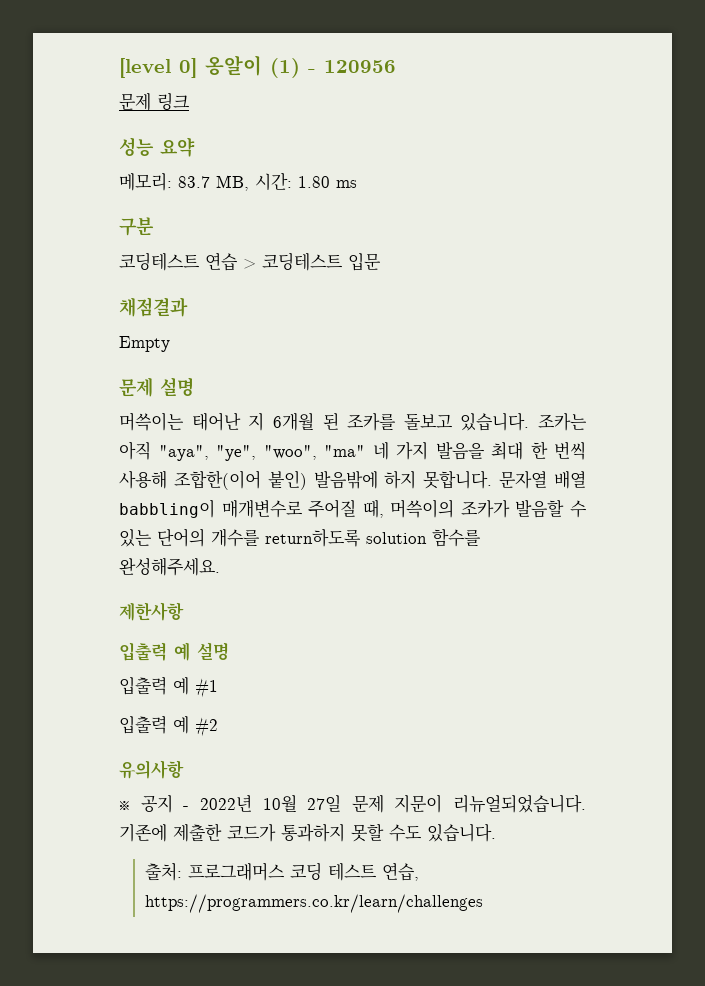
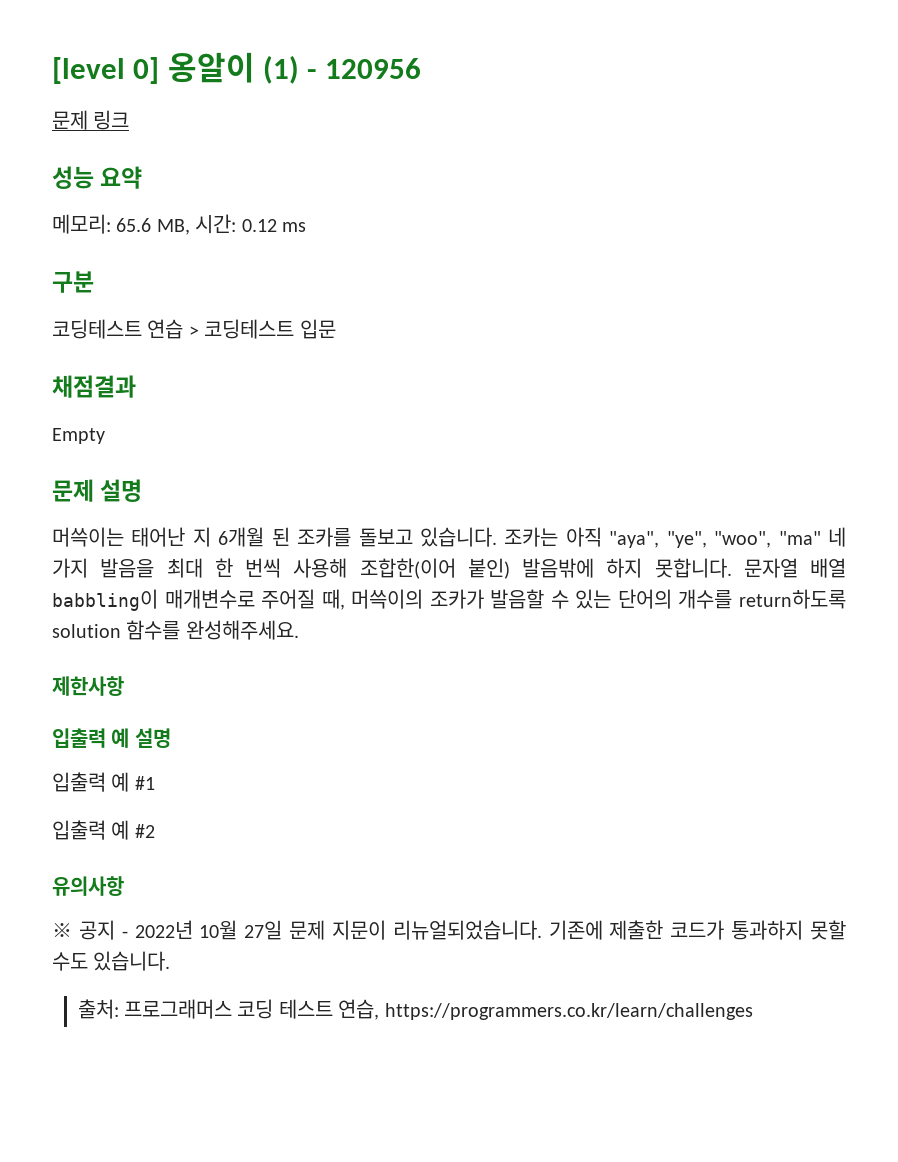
[178,176,210,188] 83.7 -> [116,218,152,232] 65.6
[298,176,330,188] 1.80 -> [241,219,277,232] 0.12

